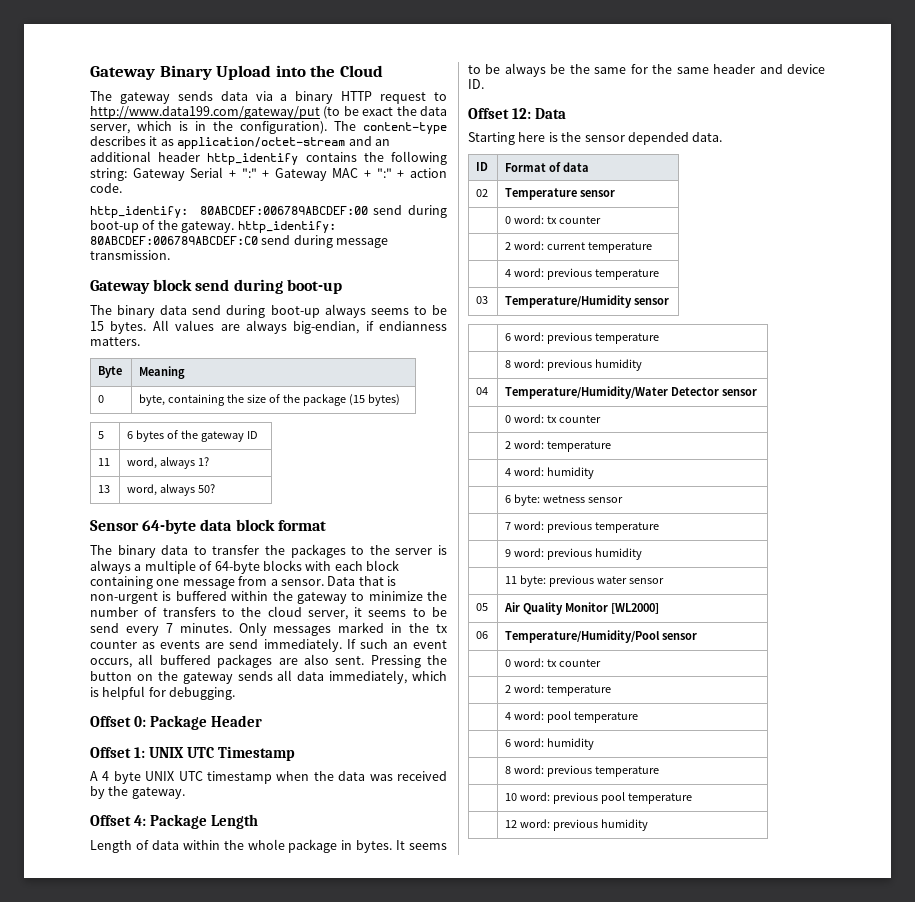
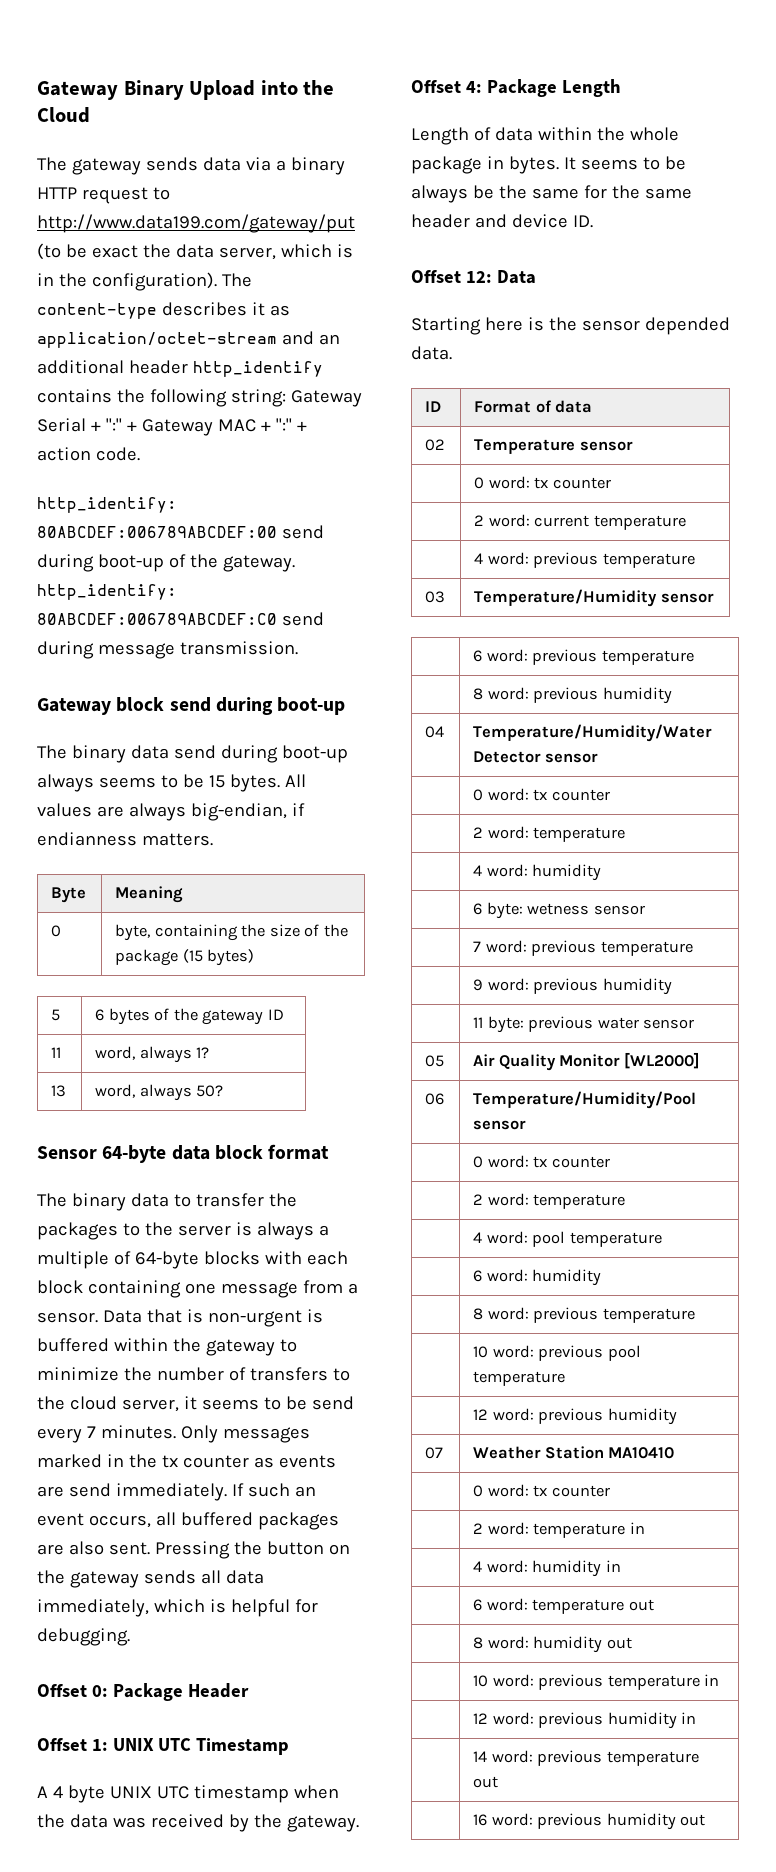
(648, 825) none -> [425,1447,444,1459] [473,1446,675,1459] [473,1484,610,1497] [473,1522,645,1538] [473,1560,621,1577] [473,1598,654,1614] [473,1636,632,1653] [473,1674,720,1690] [473,1712,697,1729] [473,1750,699,1766] [473,1776,499,1788] [473,1813,706,1830] // 07 | Weather Station MA10410 // | 0 word: tx counter // | 2 word: temperature in // | 4 word: humidity in // | 6 word: temperature out // | 8 word: humidity out // | 10 word: previous temperature in // | 12 word: previous humidity in // | 14 word: previous temperature out // | 16 word: previous humidity out

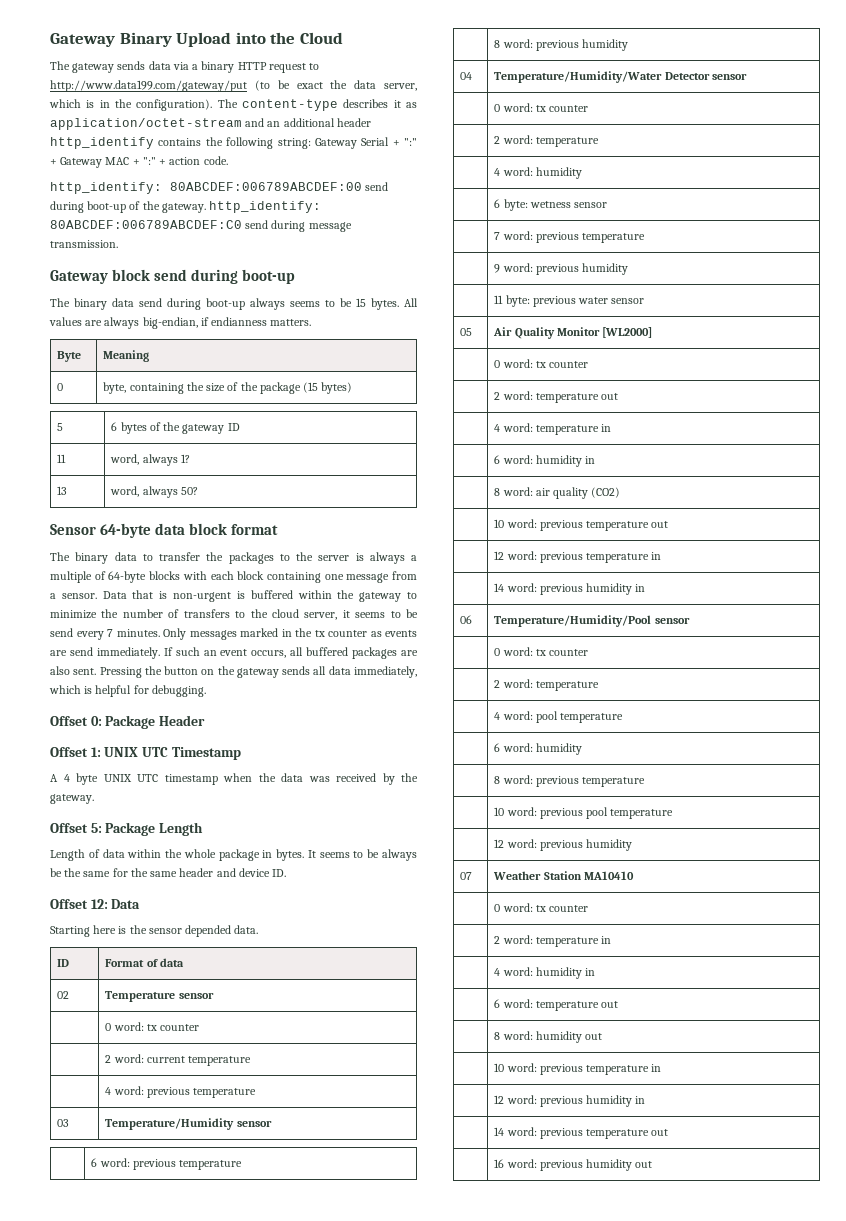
[465,81,482,93] 4: -> [90,823,102,833] 5:
(700, 1060) none -> [494,359,589,368] [494,391,619,403] [494,423,612,435] [494,455,596,467] [494,487,621,499] [494,519,669,531] [494,551,662,563] [494,583,646,595] // | 0 word: tx counter // | 2 word: temperature out // | 4 word: temperature in // | 6 word: humidity in // | 8 word: air quality (CO2) // | 10 word: previous temperature out // | 12 word: previous temperature in // | 14 word: previous humidity in

